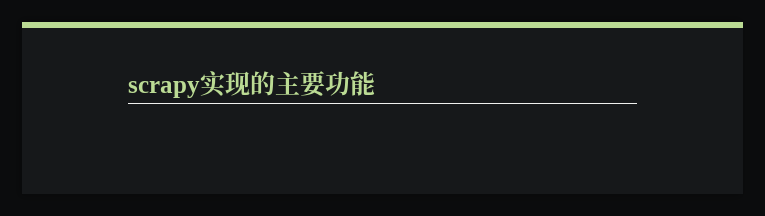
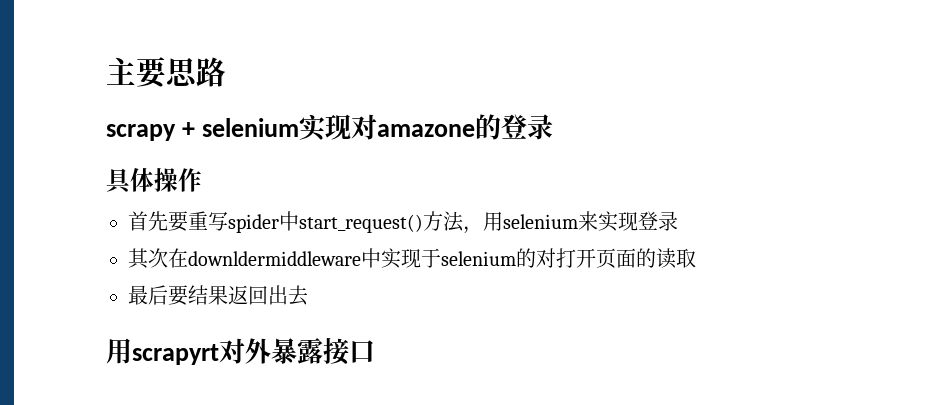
[128,71,375,98] scrapy实现的主要功能 -> [106,57,226,89] [106,114,554,141] [106,167,202,194] [128,211,678,234] [128,248,696,269] [128,285,308,306] [106,337,375,365] 主要思路 // scrapy + selenium实现对amazone的登录 // 具体操作 // 首先要重写spider中start_request()方法，用selenium来实现登录 // 其次在downldermiddleware中实现于selenium的对打开页面的读取 // 最后要结果返回出去 // 用scrapyrt对外暴露接口

